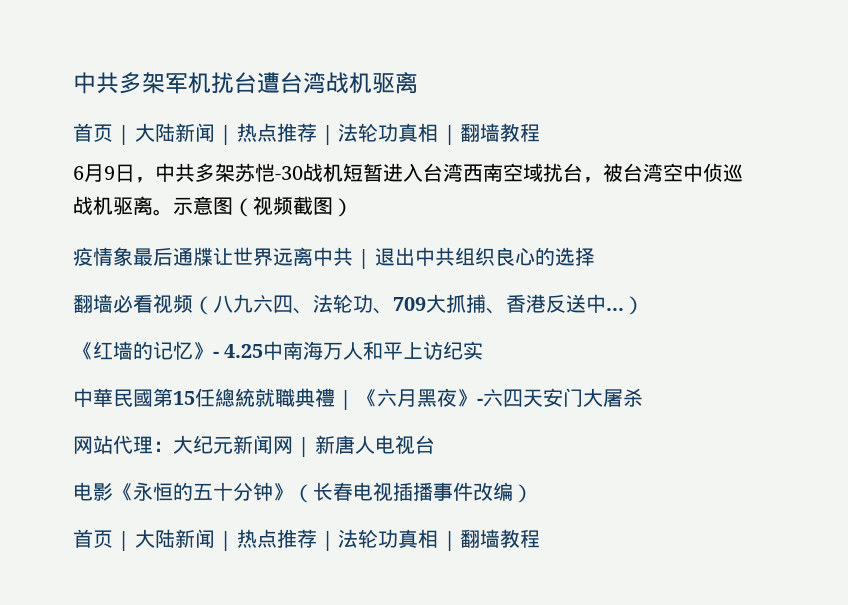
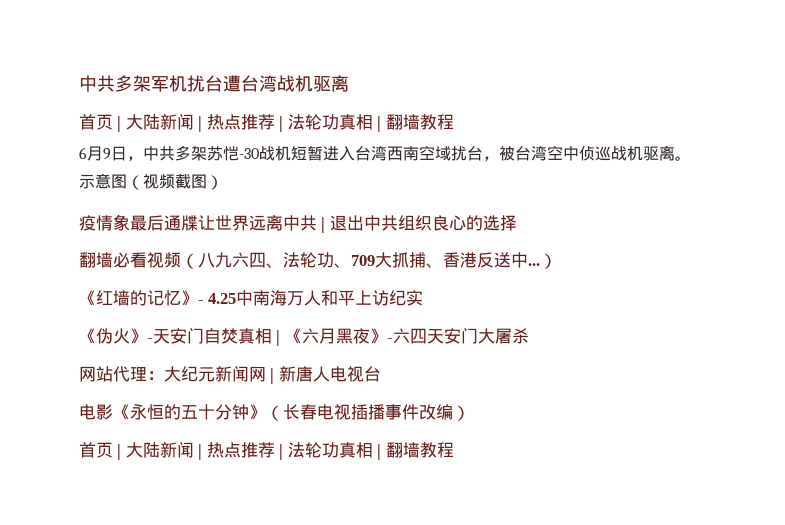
[73,388,335,407] 中華民國第15任總統就職典禮 -> [79,328,272,344] 《伪火》-天安门自焚真相

